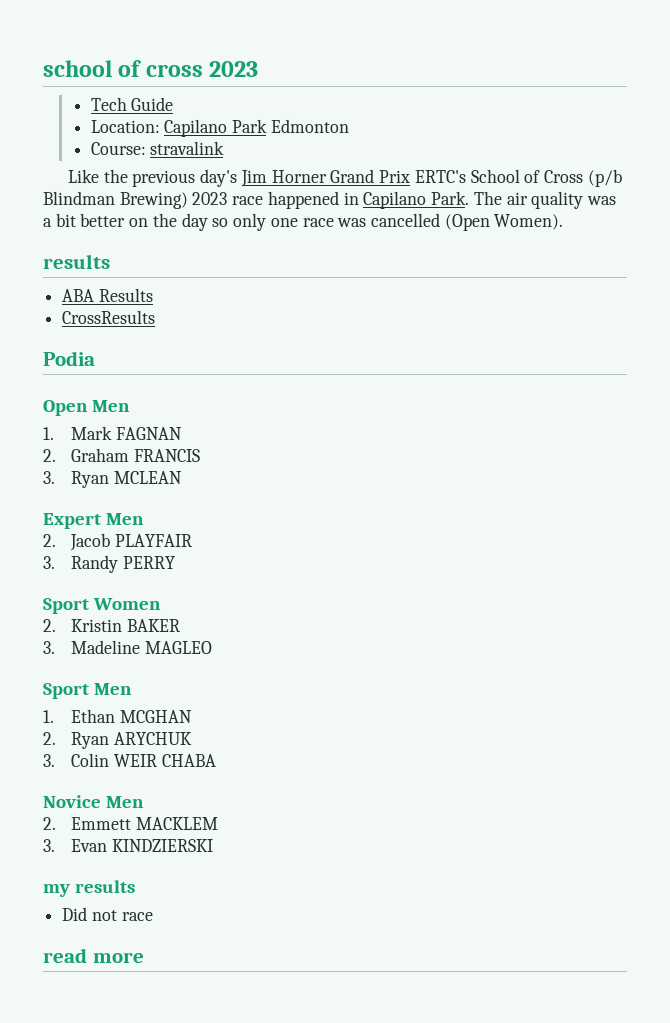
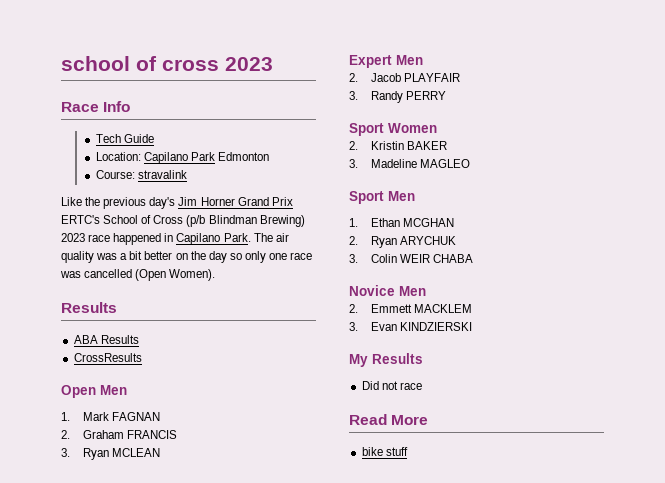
(259, 69) none -> [61,101,131,112] // Race Info
[43,254,110,269] results -> [61,302,117,313] Results
[43,351,95,366] // Podia -> (142, 357) none
[43,880,136,897] my results -> [349,353,423,367] My Results
[43,948,144,963] read more -> [349,414,429,425] [361,447,408,456] Read More // bike stuff

